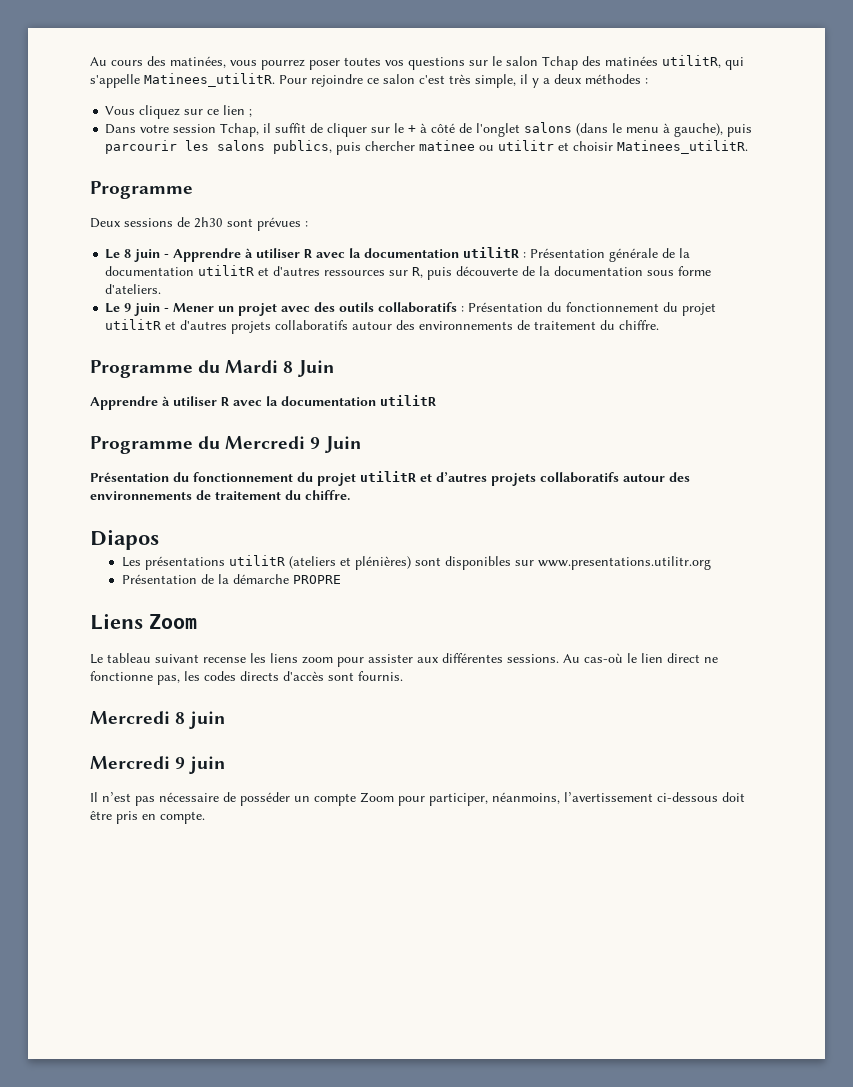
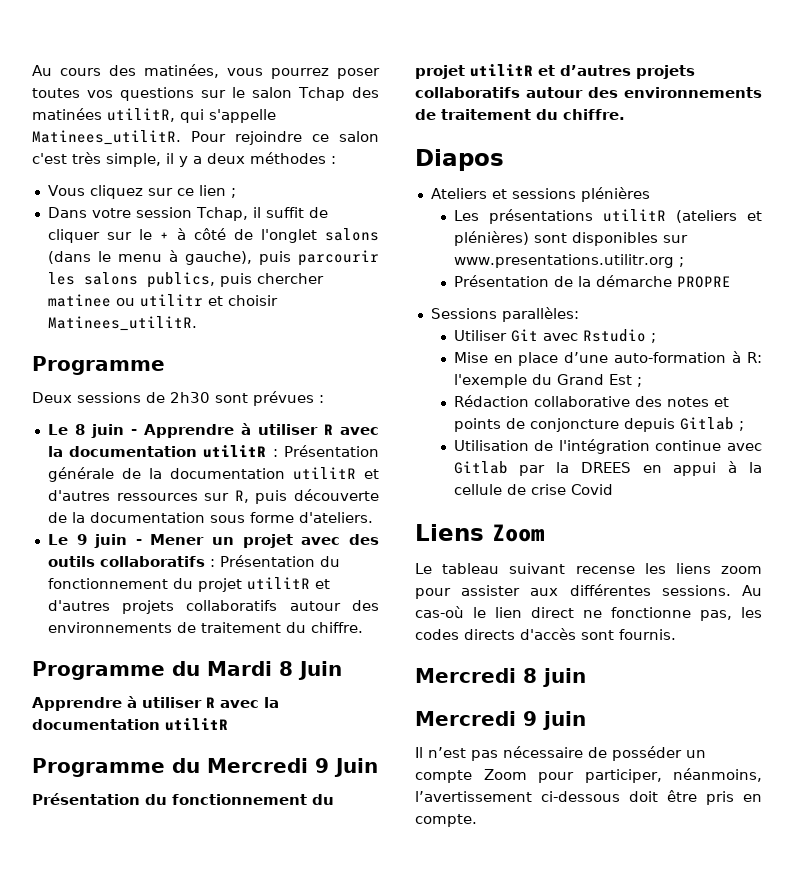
(159, 539) none -> [430,187,650,202] // Ateliers et sessions plénières
(711, 563) none -> [678,257,684,267] ;
(341, 579) none -> [430,307,579,322] [453,329,656,343] [453,351,762,366] [453,374,642,388] [453,395,729,407] [453,417,744,432] [453,439,762,454] [453,461,762,476] [453,484,613,495] // Sessions parallèles: // Utiliser Git avec Rstudio ; // Mise en place d’une auto-formation à R: l'exemple du Grand Est ; // Rédaction collaborative des notes et points de conjoncture depuis Gitlab ; // Utilisation de l'intégration continue avec Gitlab par la DREES en appui à la cellule de crise Covid

